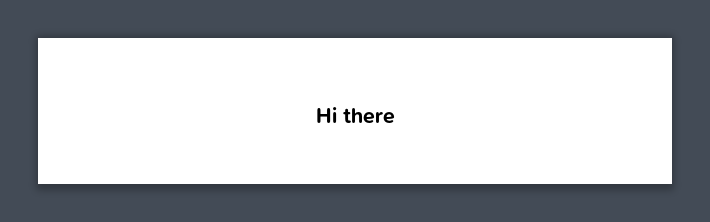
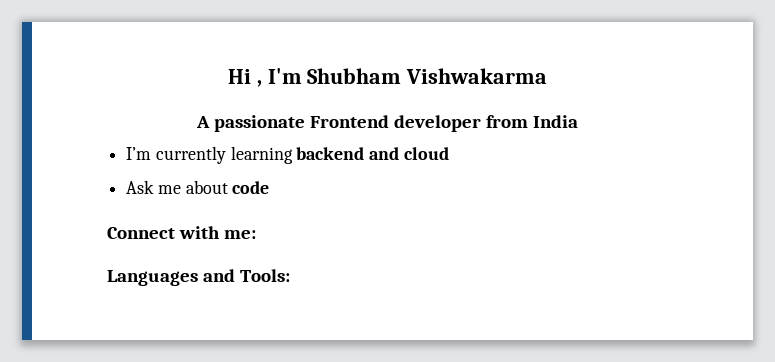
[342,108,395,124] there -> [256,68,548,87] [195,115,579,132] [126,146,449,164] [126,180,270,194] [107,226,257,239] [107,269,291,286] , I'm Shubham Vishwakarma // A passionate Frontend developer from India // I’m currently learning backend and cloud // Ask me about code // Connect with me: // Languages and Tools:

